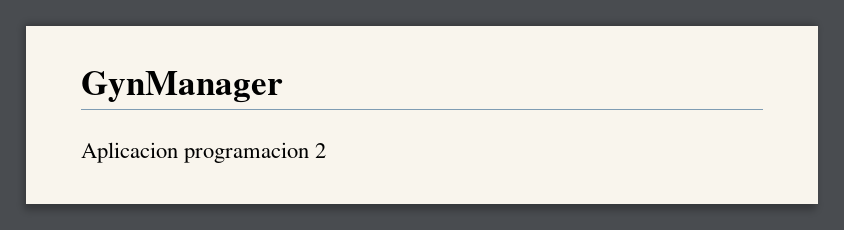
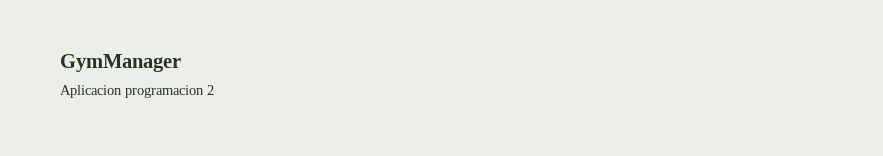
[81,71,283,103] GynManager -> [60,54,181,72] GymManager

